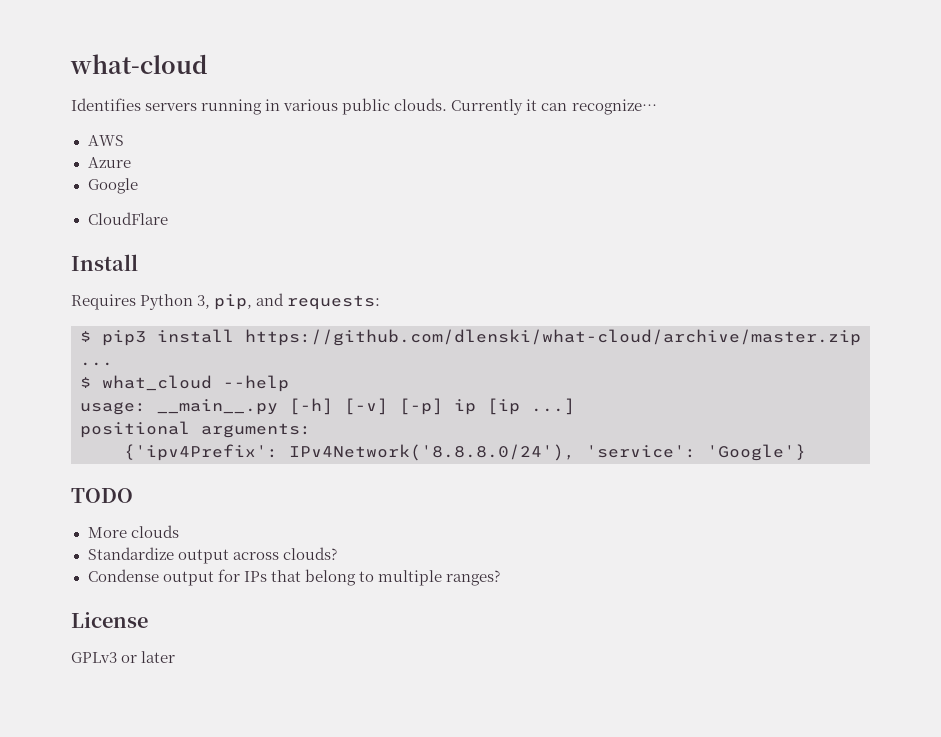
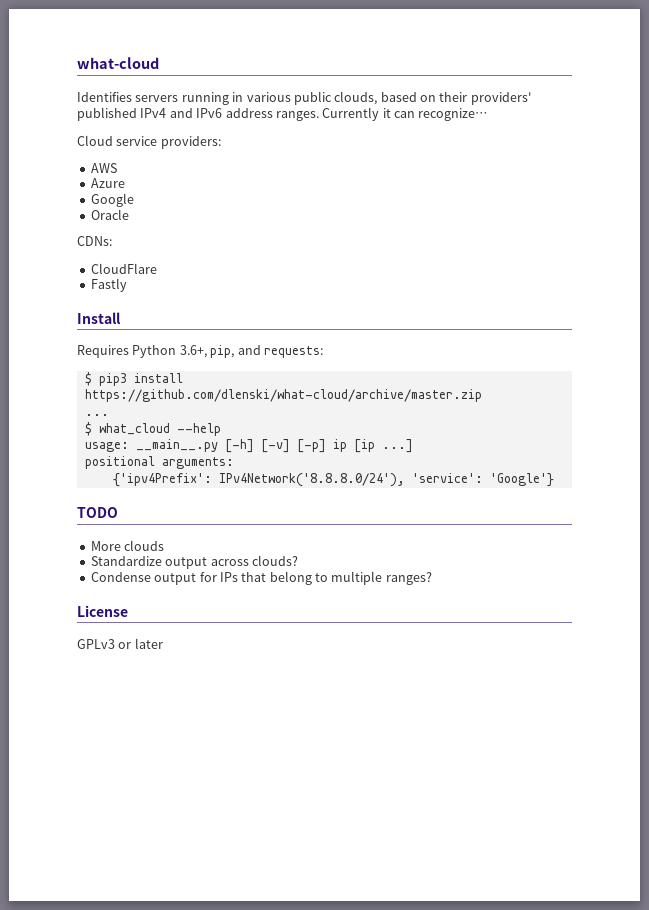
[394,98,448,111] clouds. -> [334,91,531,105] [77,107,319,121] clouds, based on their providers' published IPv4 and IPv6 address ranges.
(657, 107) none -> [77,135,221,149] // Cloud service providers:
(138, 186) none -> [90,209,129,220] [77,236,112,246] // Oracle // CDNs:
(168, 218) none -> [90,278,127,292] // Fastly
[197,295,211,309] 3, -> [179,345,207,358] 3.6+,

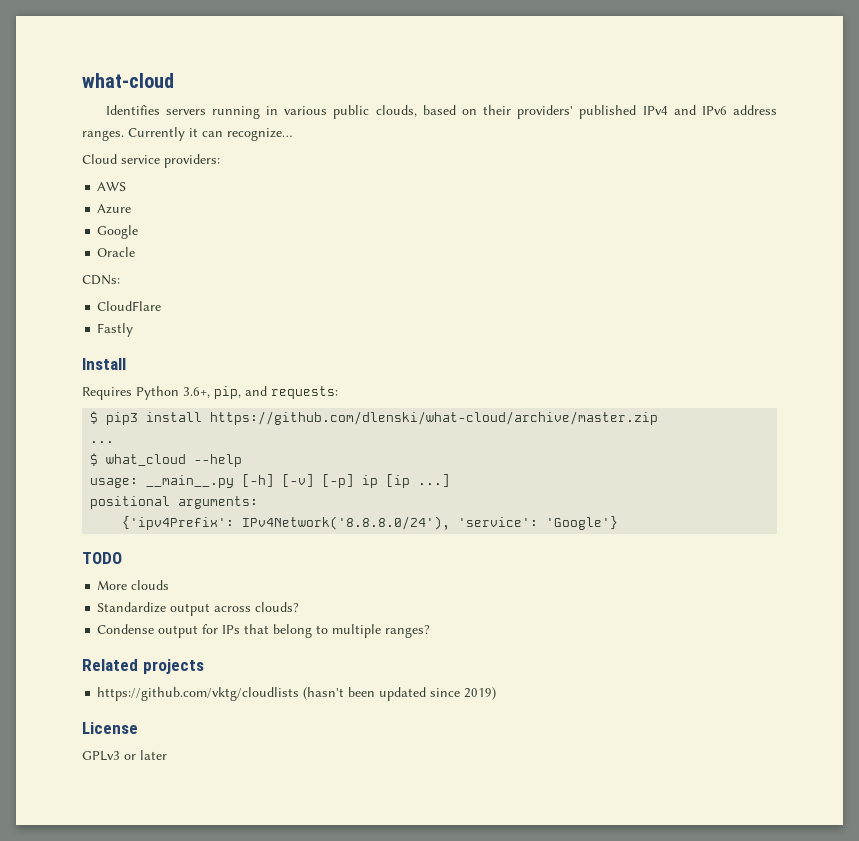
(432, 578) none -> [82,659,204,674] [97,687,497,701] // Related projects // https://github.com/vktg/cloudlists (hasn't been updated since 2019)

